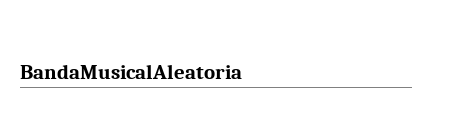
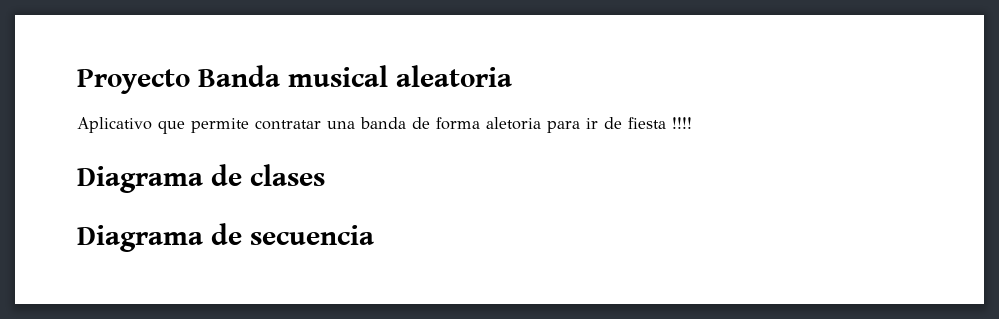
[20,64,242,79] BandaMusicalAleatoria -> [77,65,512,94] [77,117,692,134] [77,164,325,193] [77,223,374,252] Proyecto Banda musical aleatoria // Aplicativo que permite contratar una banda de forma aletoria para ir de fiesta !!!! // Diagrama de clases // Diagrama de secuencia

